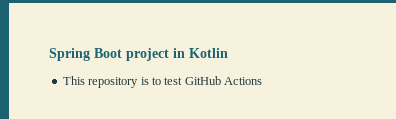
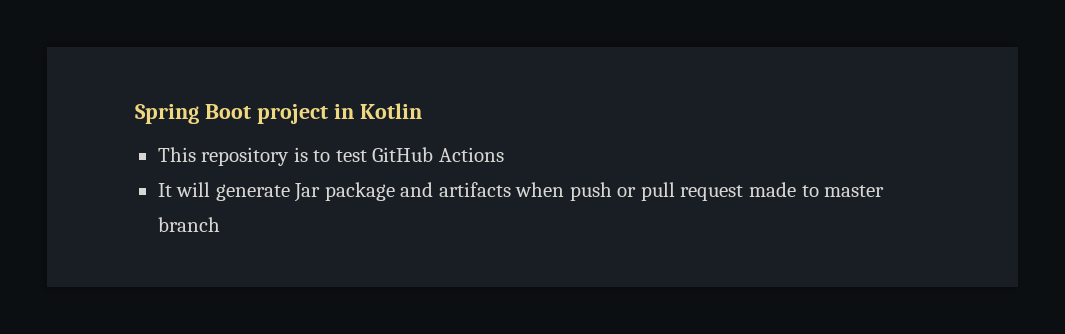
(262, 81) none -> [157,182,885,202] [157,217,220,232] // It will generate Jar package and artifacts when push or pull request made to master branch

